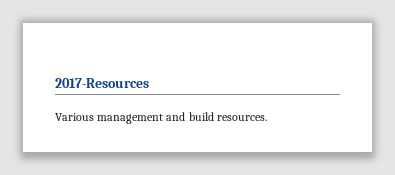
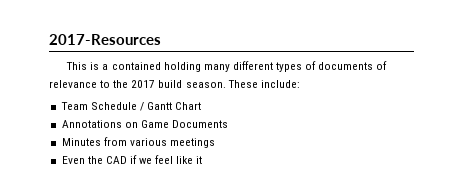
[55,112,267,124] Various management and build resources. -> [66,61,388,72] [49,80,300,88] [60,102,202,111] [61,120,228,128] [61,137,215,148] [61,155,203,164] This is a contained holding many different types of documents of relevance to the 2017 build season. These include: // Team Schedule / Gantt Chart // Annotations on Game Documents // Minutes from various meetings // Even the CAD if we feel like it

